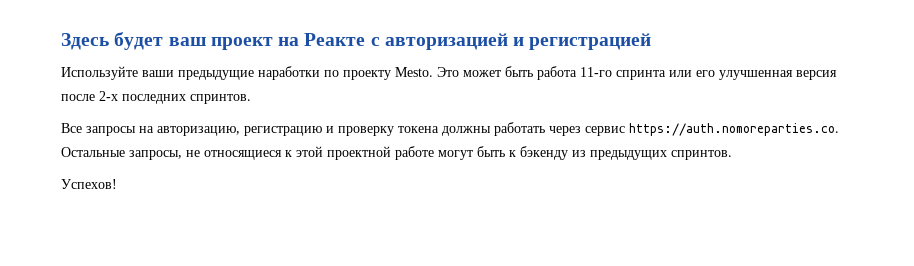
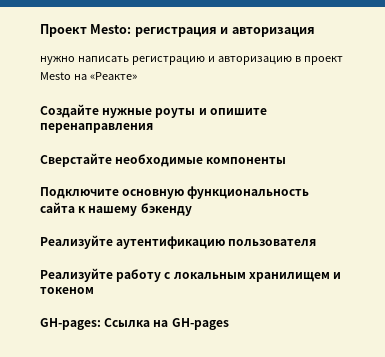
[61,32,652,50] [61,66,837,80] [61,91,251,104] [61,122,839,136] [61,146,732,160] [61,179,117,189] Здесь будет ваш проект на Реакте с авторизацией и регистрацией // Используйте ваши предыдущие наработки по проекту Mesto. Это может быть работа 11-го спринта или его улучшенная версия после 2-х последних спринтов. // Все запросы на авторизацию, регистрацию и проверку токена должны работать через сервис https://auth.nomoreparties.co. Остальные запросы, не относящиеся к этой проектной работе могут быть к бэкенду из предыдущих спринтов. // Успехов! -> [40,24,315,37] [40,56,343,65] [40,72,137,80] [40,104,267,118] [40,123,153,133] [40,153,287,167] [40,186,310,199] [40,202,192,216] [40,235,317,249] [40,268,342,282] [40,287,94,294] [40,318,229,330] Проект Mesto: регистрация и авторизация // нужно написать регистрацию и авторизацию в проект Mesto на «Реакте» // Создайте нужные роуты и опишите перенаправления // Сверстайте необходимые компоненты // Подключите основную функциональность сайта к нашему бэкенду // Реализуйте аутентификацию пользователя // Реализуйте работу с локальным хранилищем и токеном // GH-pages: Ссылка на GH-pages

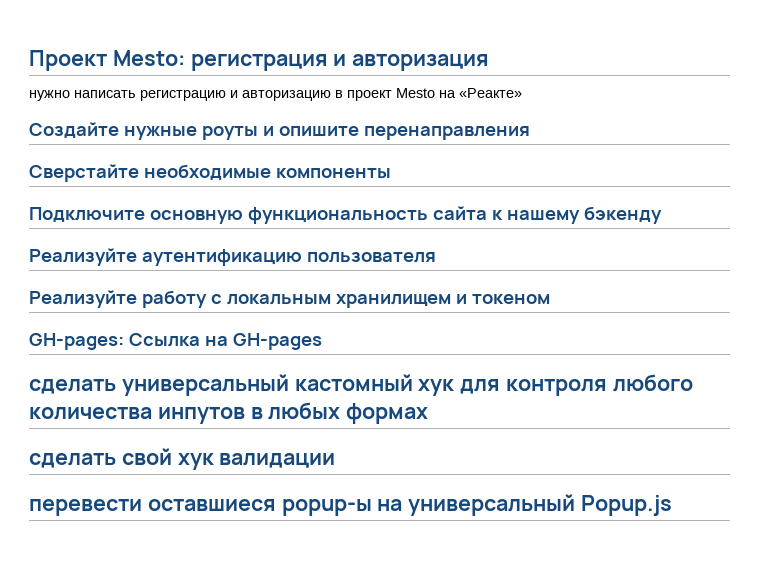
(229, 324) none -> [29,374,693,396] [29,402,429,424] [29,448,336,470] [29,494,673,516] // сделать универсальный кастомный хук для контроля любого количества инпутов в любых формах // сделать свой хук валидации // перевести оставшиеся popup-ы на универсальный Popup.js

